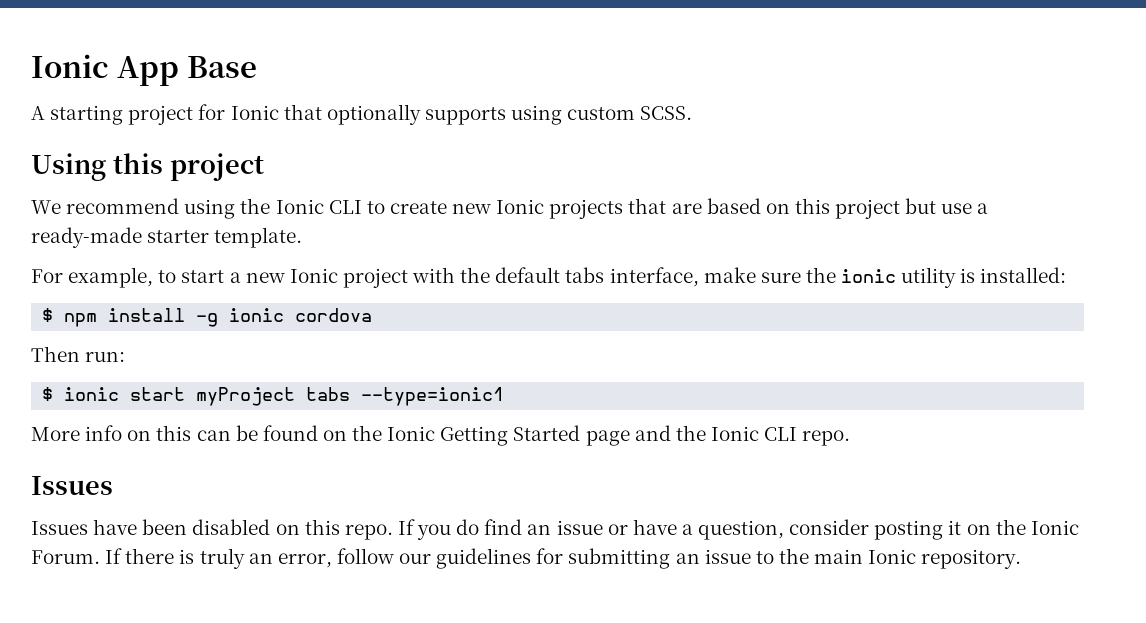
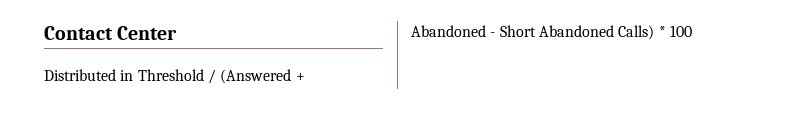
[31,54,257,86] [31,104,693,125] [31,153,264,181] [31,198,989,219] [31,227,303,248] [31,267,1067,288] [42,308,373,327] [31,346,126,362] [42,387,505,406] [31,425,851,446] [31,476,113,495] [31,519,1079,540] [31,548,1022,569] Ionic App Base // A starting project for Ionic that optionally supports using custom SCSS. // Using this project // We recommend using the Ionic CLI to create new Ionic projects that are based on this project but use a ready-made starter template. // For example, to start a new Ionic project with the default tabs interface, make sure the ionic utility is installed: // $ npm install -g ionic cordova // Then run: // $ ionic start myProject tabs --type=ionic1 // More info on this can be found on the Ionic Getting Started page and the Ionic CLI repo. // Issues // Issues have been disabled on this repo. If you do find an issue or have a question, consider posting it on the Ionic Forum. If there is truly an error, follow our guidelines for submitting an issue to the main Ionic repository. -> [44,26,178,40] [44,69,305,84] [411,25,692,40] Contact Center // Distributed in Threshold / (Answered + Abandoned - Short Abandoned Calls) * 100

